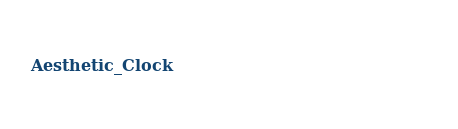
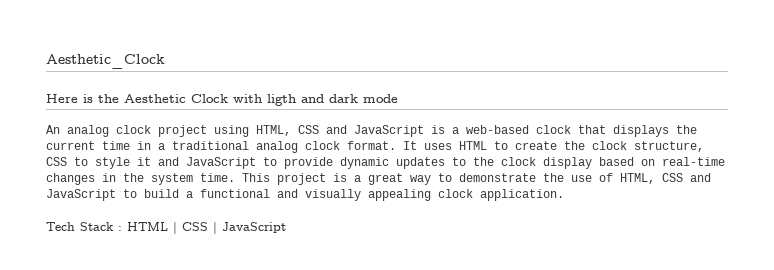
(174, 67) none -> [46,94,398,106] [46,125,697,137] [46,141,704,153] [46,157,725,169] [46,173,711,185] [46,189,564,201] [46,222,286,234] // Here is the Aesthetic Clock with ligth and dark mode // An analog clock project using HTML, CSS and JavaScript is a web-based clock that displays the current time in a traditional analog clock format. It uses HTML to create the clock structure, CSS to style it and JavaScript to provide dynamic updates to the clock display based on real-time changes in the system time. This project is a great way to demonstrate the use of HTML, CSS and JavaScript to build a functional and visually appealing clock application. // Tech Stack : HTML | CSS | JavaScript

